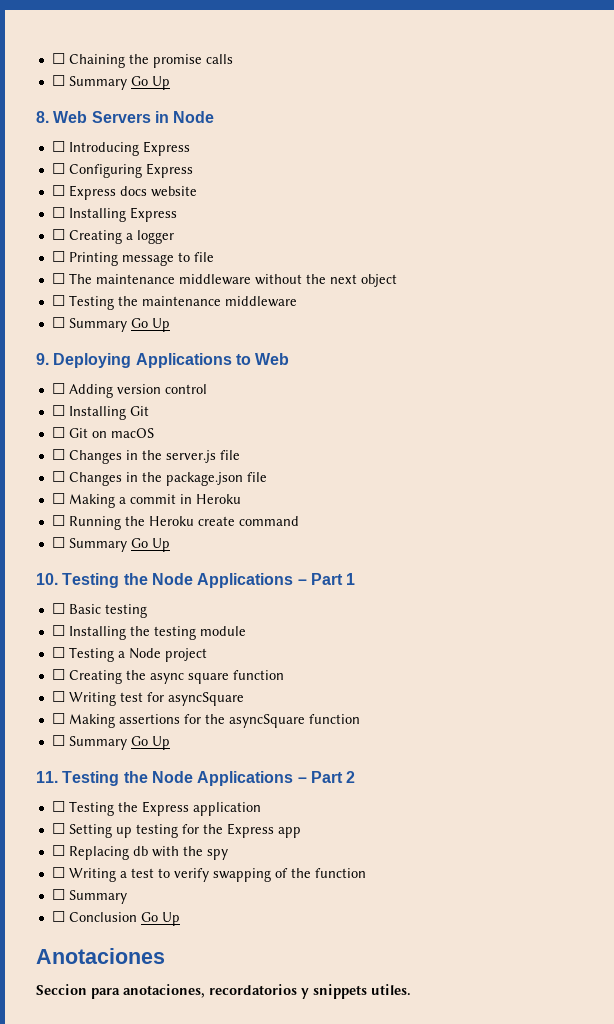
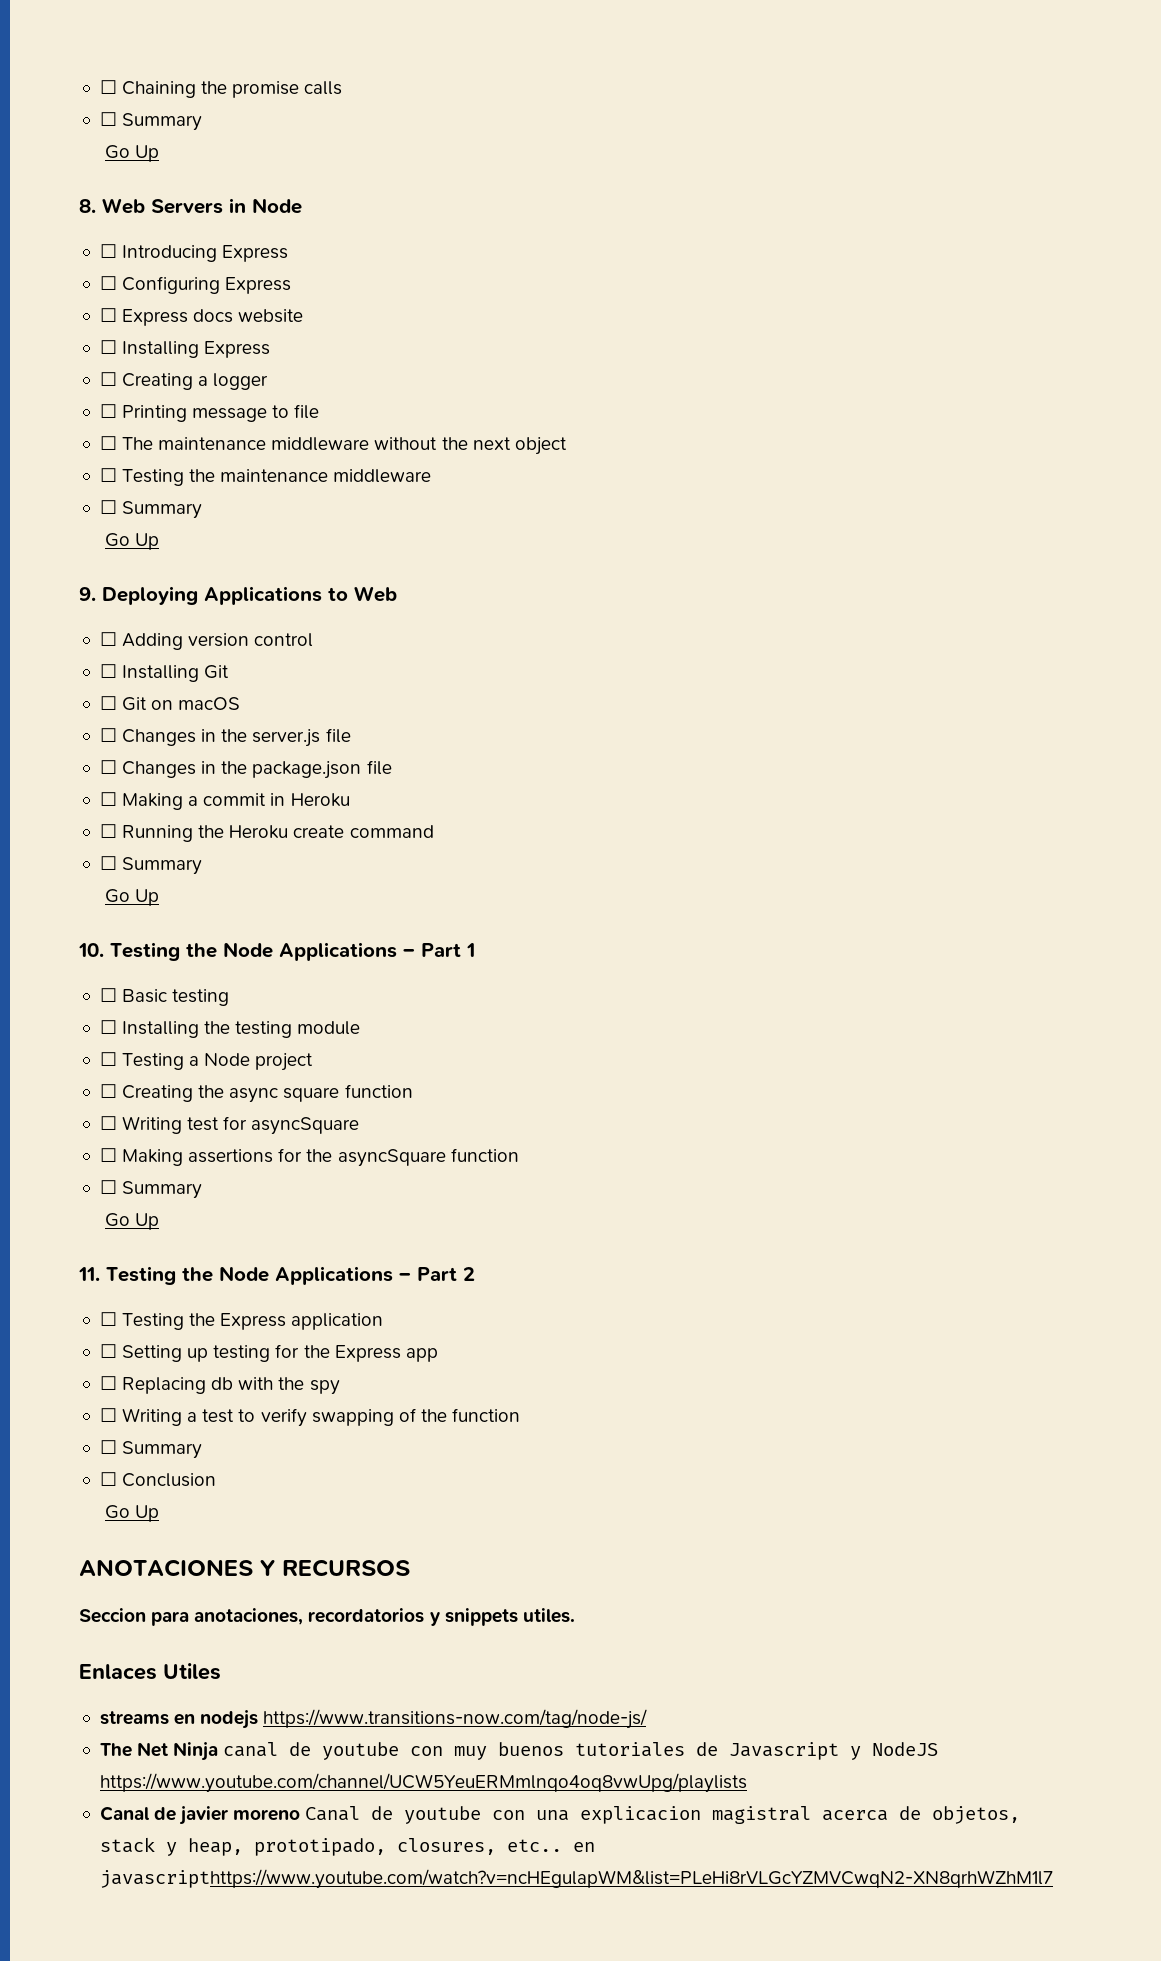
(127, 83) none -> (203, 122) //
(127, 325) none -> (203, 510) //
(127, 545) none -> (203, 866) //
(127, 743) none -> (203, 1190) //
[140,912,180,926] [36,948,165,964] Go Up // Anotaciones -> [105,1505,160,1522] [79,1559,410,1577] // Go Up // ANOTACIONES Y RECURSOS
(411, 990) none -> [79,1663,221,1680] [99,1709,648,1729] [99,1742,939,1761] [99,1773,747,1793] [99,1806,1021,1825] [99,1837,595,1856] [99,1869,1053,1889] // Enlaces Utiles // streams en nodejs https://www.transitions-now.com/tag/node-js/ // The Net Ninja canal de youtube con muy buenos tutoriales de Javascript y NodeJS https://www.youtube.com/channel/UCW5YeuERMmlnqo4oq8vwUpg/playlists // Canal de javier moreno Canal de youtube con una explicacion magistral acerca de objetos, stack y heap, prototipado, closures, etc.. en javascripthttps://www.youtube.com/watch?v=ncHEgulapWM&list=PLeHi8rVLGcYZMVCwqN2-XN8qrhWZhM1l7

